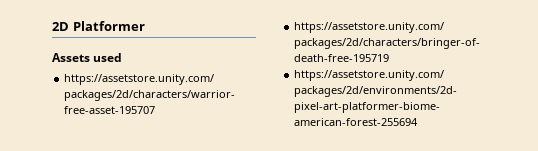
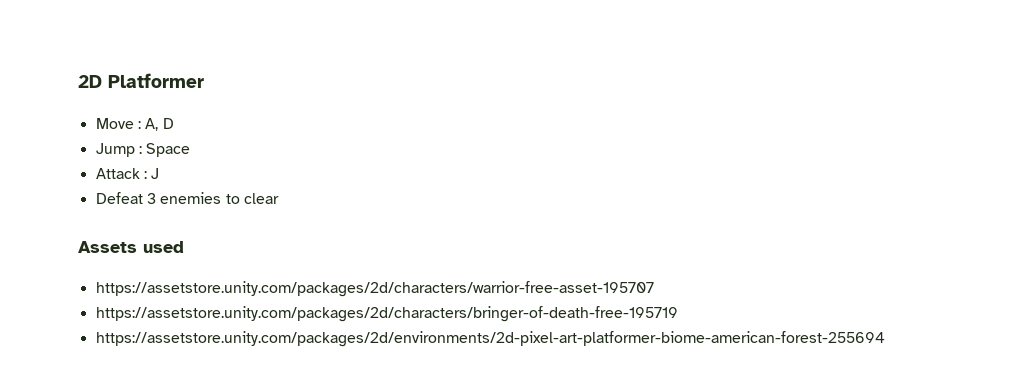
(145, 26) none -> [95,118,174,131] [95,143,191,157] [95,168,160,179] [95,192,279,204] // Move : A, D // Jump : Space // Attack : J // Defeat 3 enemies to clear

